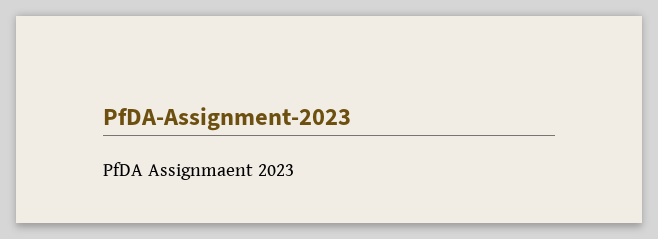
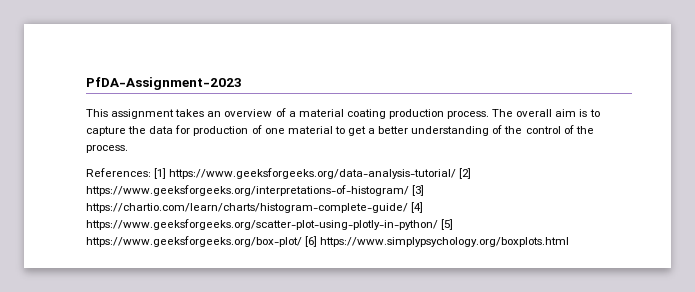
[103,162,294,180] PfDA Assignmaent 2023 -> [86,108,600,119] [86,125,594,136] [86,145,128,153] [86,168,472,179] [86,185,425,196] [86,202,424,213] [86,219,454,230] [86,236,570,247] This assignment takes an overview of a material coating production process. The overall aim is to capture the data for production of one material to get a better understanding of the control of the process. // References: [1] https://www.geeksforgeeks.org/data-analysis-tutorial/ [2] https://www.geeksforgeeks.org/interpretations-of-histogram/ [3] https://chartio.com/learn/charts/histogram-complete-guide/ [4] https://www.geeksforgeeks.org/scatter-plot-using-plotly-in-python/ [5] https://www.geeksforgeeks.org/box-plot/ [6] https://www.simplypsychology.org/boxplots.html

